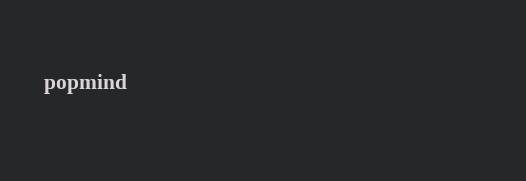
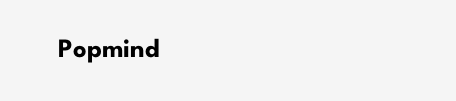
[44,74,127,94] popmind -> [58,38,160,63] Popmind

